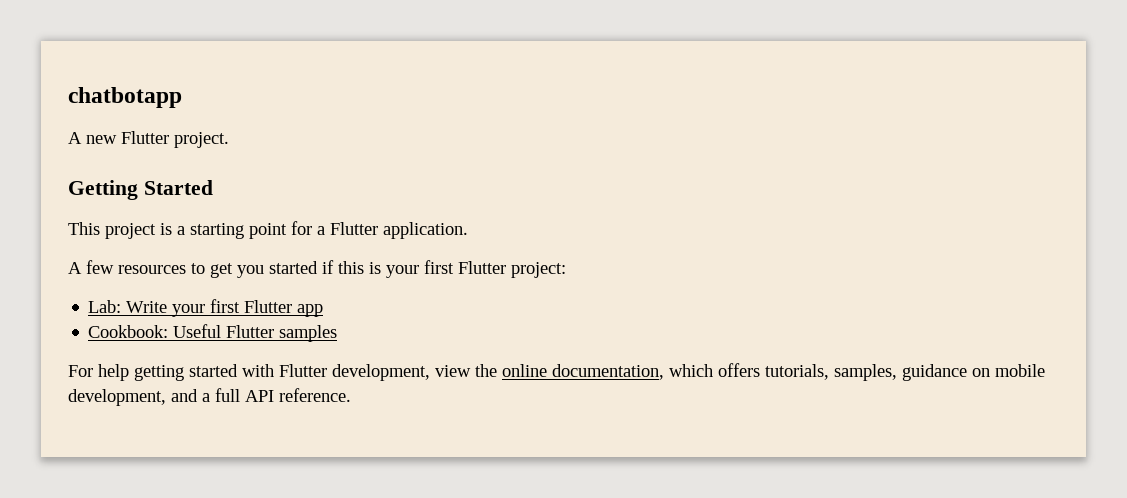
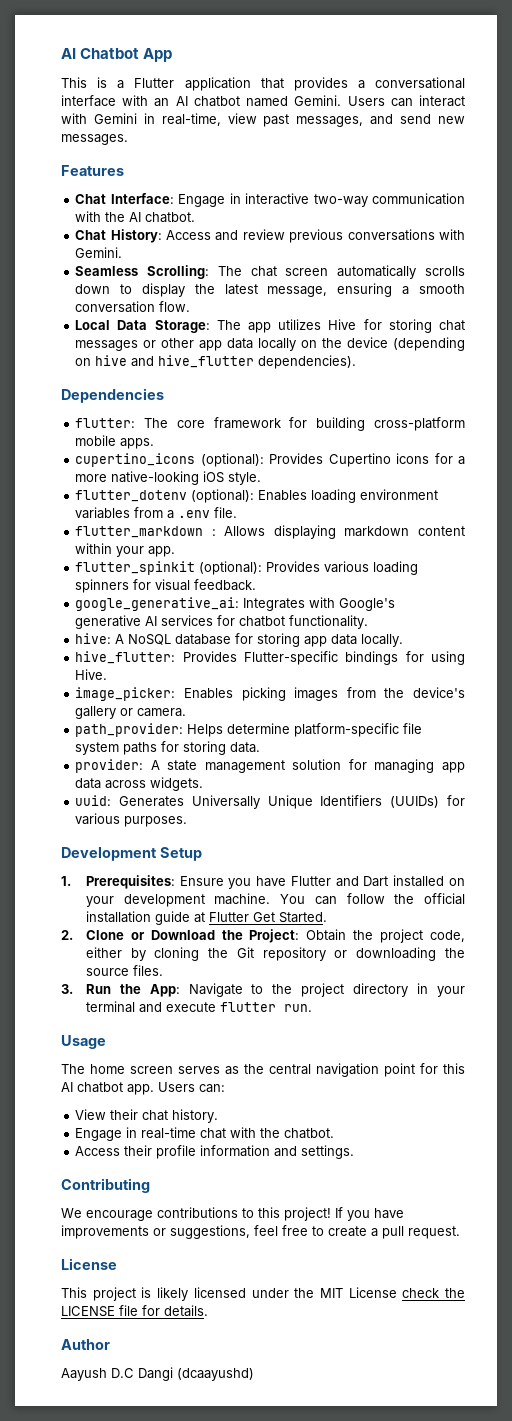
[68,87,182,108] [68,131,229,148] [68,180,213,200] [68,221,468,239] [68,260,566,278] [88,299,324,317] [88,324,338,342] [68,363,1045,381] [68,388,351,406] chatbotapp // A new Flutter project. // Getting Started // This project is a starting point for a Flutter application. // A few resources to get you started if this is your first Flutter project: // Lab: Write your first Flutter app // Cookbook: Useful Flutter samples // For help getting started with Flutter development, view the online documentation, which offers tutorials, samples, guidance on mobile development, and a full API reference. -> [61,48,173,62] [61,77,465,91] [61,95,466,107] [61,113,466,127] [61,134,128,145] [61,165,124,176] [75,193,465,207] [75,211,196,223] [75,229,465,243] [75,247,123,258] [75,265,465,279] [75,283,465,297] [75,301,191,313] [75,319,465,333] [75,337,465,351] [75,355,357,369] [61,388,164,403] [75,417,465,431] [75,435,155,449] [75,453,465,467] [75,471,262,485] [75,489,439,503] [75,507,238,519] [75,525,465,539] [75,543,176,557] [75,561,419,575] [75,579,257,593] [75,597,396,611] [75,615,369,629] [75,633,404,647] [75,651,465,665] [75,669,108,680] [75,687,465,701] [75,706,187,719] [75,723,423,737] [75,741,261,755] [75,759,465,773] [75,777,204,791] [75,795,465,809] [75,813,188,827] [61,847,202,861] [61,875,465,889] [85,893,466,907] [85,911,327,925] [61,929,465,943] [85,947,465,961] [85,965,163,976] [61,983,466,997] [85,1001,312,1013] [61,1035,106,1049] [61,1063,465,1077] [61,1082,225,1095] [75,1109,219,1123] [75,1127,335,1141] [75,1145,355,1159] [61,1178,150,1193] [61,1207,404,1221] [61,1225,460,1239] [61,1258,117,1270] [61,1287,465,1301] [61,1305,208,1317] [61,1339,110,1350] [61,1367,254,1381] AI Chatbot App // This is a Flutter application that provides a conversational interface with an AI chatbot named Gemini. Users can interact with Gemini in real-time, view past messages, and send new messages. // Features // Chat Interface: Engage in interactive two-way communication with the AI chatbot. // Chat History: Access and review previous conversations with Gemini. // Seamless Scrolling: The chat screen automatically scrolls down to display the latest message, ensuring a smooth conversation flow. // Local Data Storage: The app utilizes Hive for storing chat messages or other app data locally on the device (depending on hive and hive_flutter dependencies). // Dependencies // flutter: The core framework for building cross-platform mobile apps. // cupertino_icons (optional): Provides Cupertino icons for a more native-looking iOS style. // flutter_dotenv (optional): Enables loading environment variables from a .env file. // flutter_markdown : Allows displaying markdown content within your app. // flutter_spinkit (optional): Provides various loading spinners for visual feedback. // google_generative_ai: Integrates with Google's generative AI services for chatbot functionality. // hive: A NoSQL database for storing app data locally. // hive_flutter: Provides Flutter-specific bindings for using Hive. // image_picker: Enables picking images from the device's gallery or camera. // path_provider: Helps determine platform-specific file system paths for storing data. // provider: A state management solution for managing app data across widgets. // uuid: Generates Universally Unique Identifiers (UUIDs) for various purposes. // Development Setup // 1. Prerequisites: Ensure you have Flutter and Dart installed on your development machine. You can follow the official installation guide at Flutter Get Started. // 2. Clone or Download the Project: Obtain the project code, either by cloning the Git repository or downloading the source files. // 3. Run the App: Navigate to the project directory in your terminal and execute flutter run. // Usage // The home screen serves as the central navigation point for this AI chatbot app. Users can: // View their chat history. // Engage in real-time chat with the chatbot. // Access their profile information and settings. // Contributing // We encourage contributions to this project! If you have improvements or suggestions, feel free to create a pull request. // License // This project is likely licensed under the MIT License check the LICENSE file for details. // Author // Aayush D.C Dangi (dcaayushd)

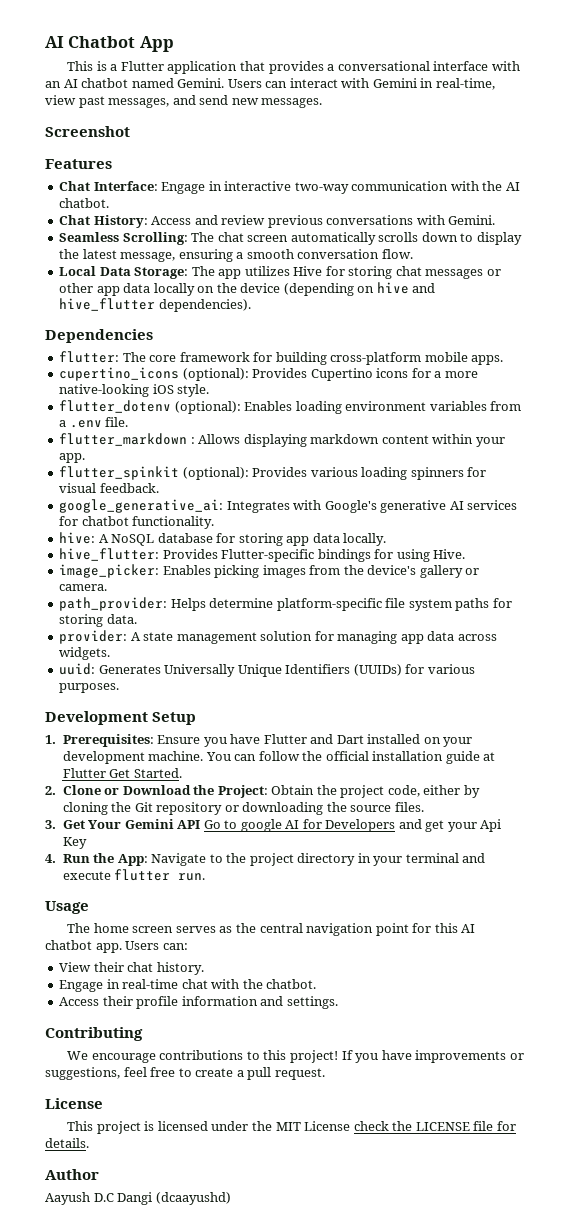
(128, 139) none -> [45,126,130,137] // Screenshot
(73, 989) none -> [62,819,502,832] [62,837,87,849] [45,854,56,863] Get Your Gemini API Go to google AI for Developers and get your Api Key // 4.
[157,1287,189,1301] likely -> (155, 1126) none

